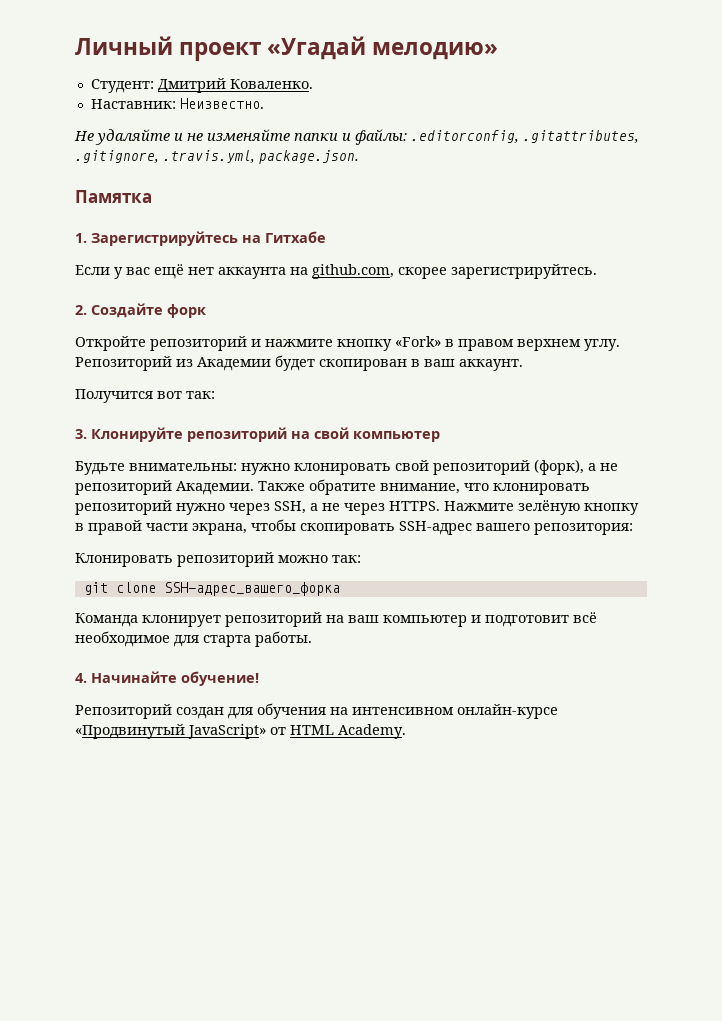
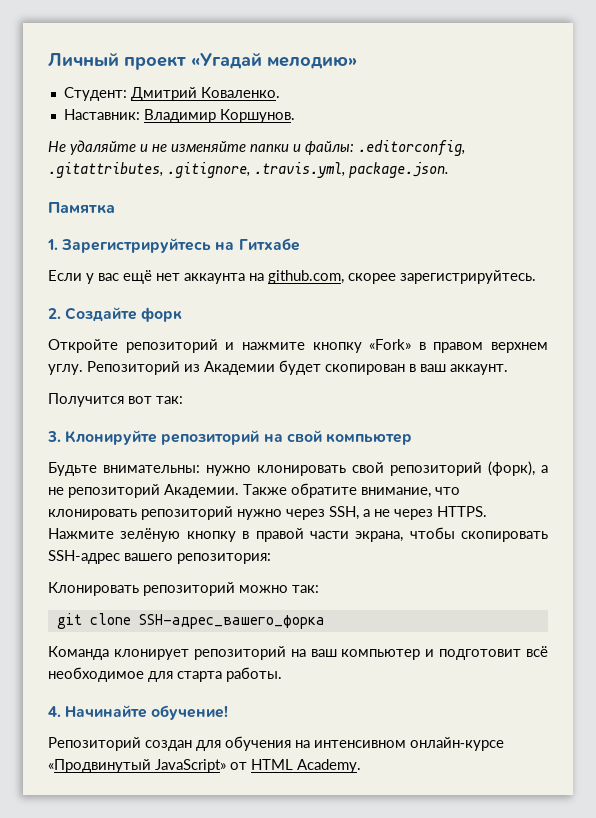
[179,98,264,109] Неизвестно. -> [143,109,295,123] Владимир Коршунов.

